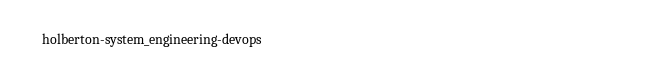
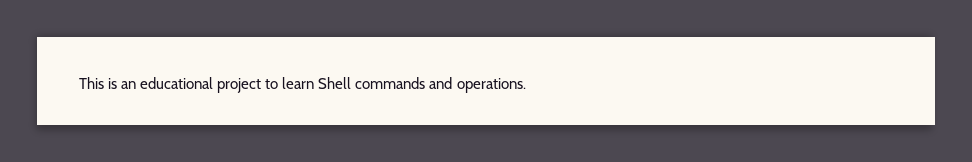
[42,33,262,47] holberton-system_engineering-devops -> [79,77,526,93] This is an educational project to learn Shell commands and operations.

